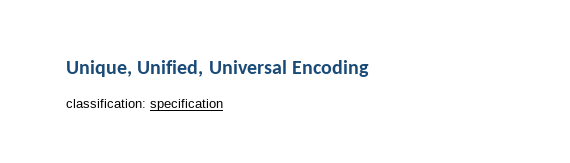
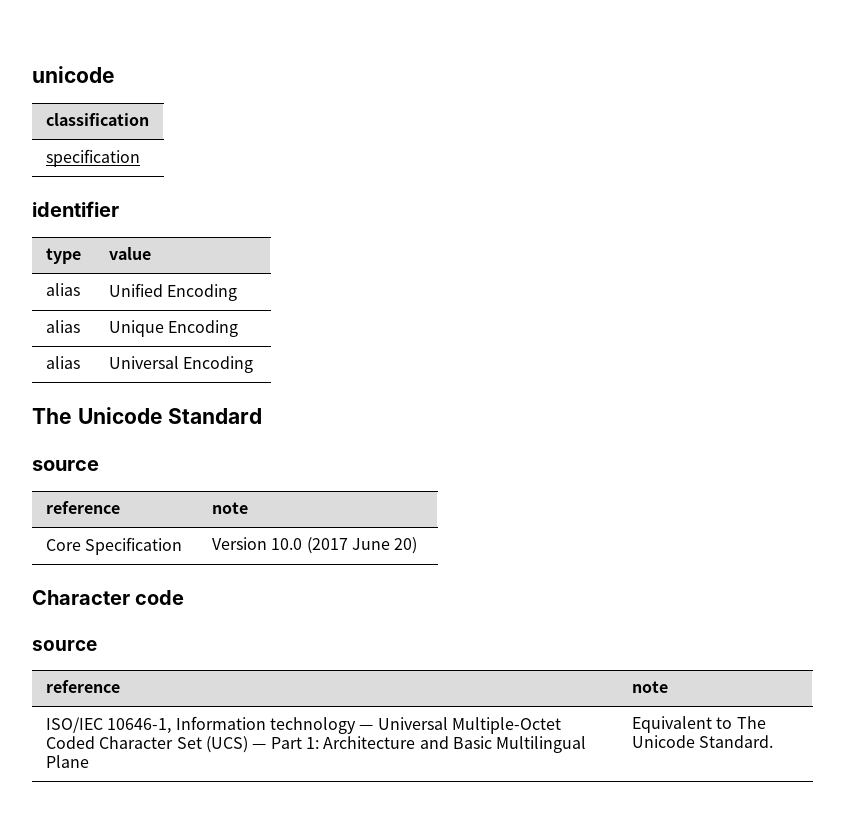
[66,60,369,77] [66,99,223,111] Unique, Unified, Universal Encoding // classification: specification -> [32,66,115,83] [45,113,149,126] [45,149,140,167] [32,201,119,217] [45,248,81,264] [108,247,151,260] [45,283,80,296] [108,283,238,301] [45,320,80,333] [108,320,239,337] [45,356,80,369] [108,356,254,373] [32,407,263,424] [32,460,99,471] [45,501,120,514] [211,502,248,514] [45,537,183,555] [211,537,418,554] [32,590,185,605] [32,640,97,651] [45,680,120,693] [631,681,668,693] [45,716,561,734] [45,736,587,753] [45,755,89,768] [631,716,766,733] [631,735,774,748] unicode // classification // specification // identifier // type | value // alias | Unified Encoding // alias | Unique Encoding // alias | Universal Encoding // The Unicode Standard // source // reference | note // Core Specification | Version 10.0 (2017 June 20) // Character code // source // reference | note // ISO/IEC 10646-1, Information technology — Universal Multiple-Octet Coded Character Set (UCS) — Part 1: Architecture and Basic Multilingual Plane | Equivalent to The Unicode Standard.

